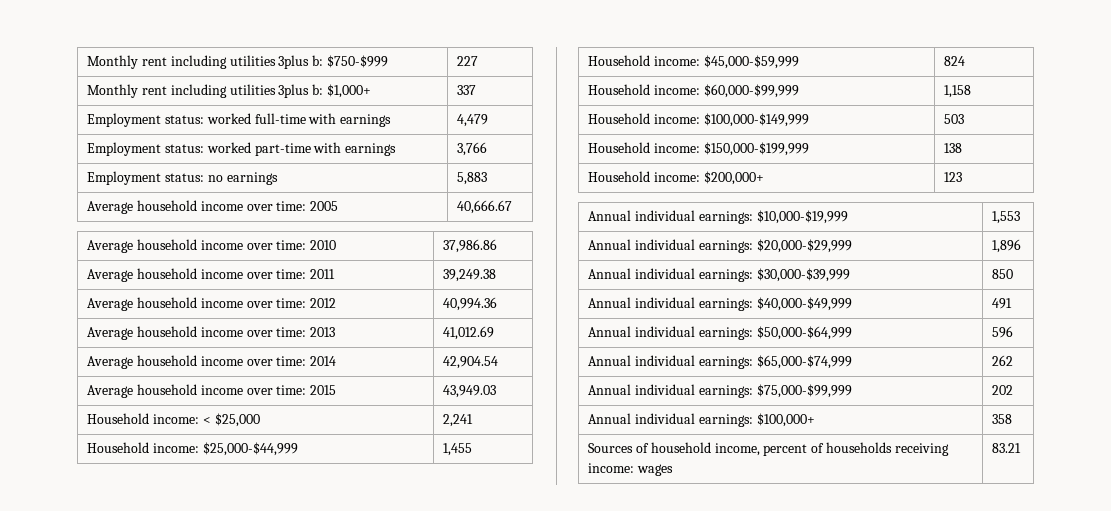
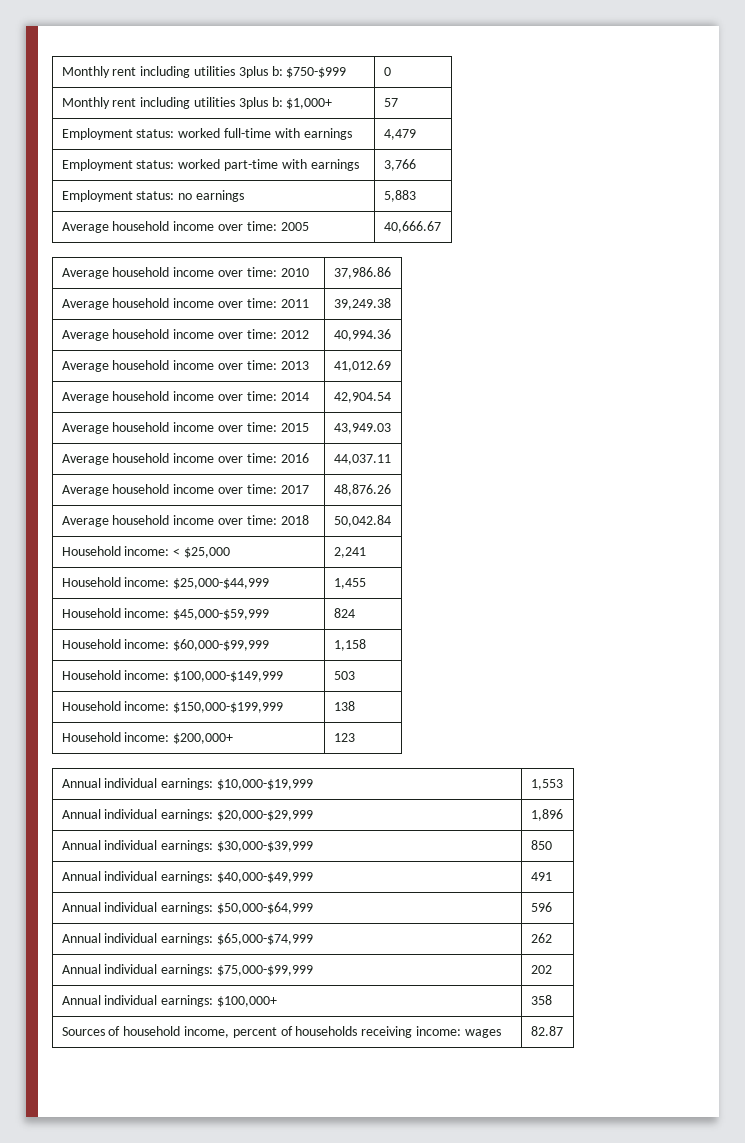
[457,56,479,66] 227 -> [383,67,391,76] 0
[457,85,477,95] 337 -> [383,98,398,107] 57
(497, 391) none -> [61,453,309,465] [333,454,391,465] [61,484,309,496] [333,484,391,496] [61,515,309,527] [333,515,391,527] // Average household income over time: 2016 | 44,037.11 // Average household income over time: 2017 | 48,876.26 // Average household income over time: 2018 | 50,042.84
[992,443,1022,453] 83.21 -> [530,1026,563,1036] 82.87

